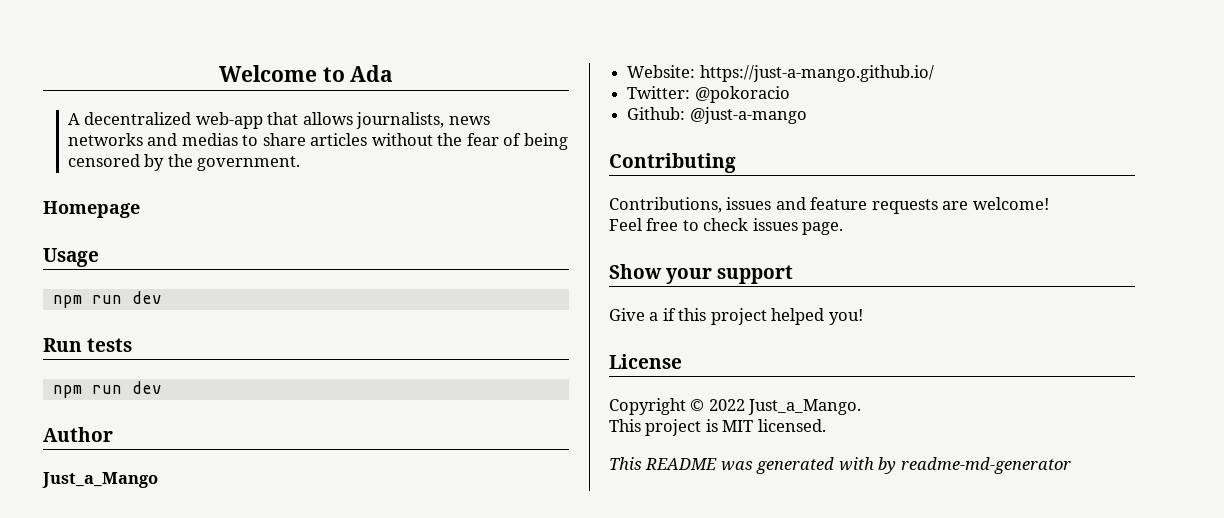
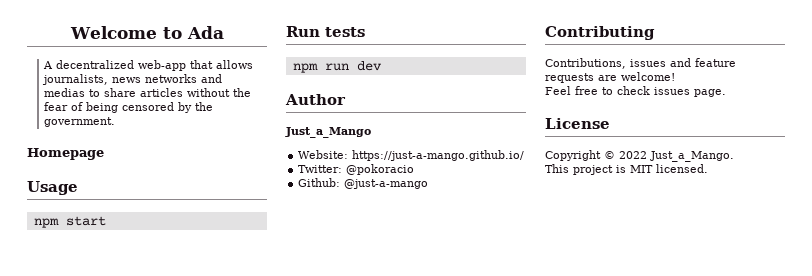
[91,291,162,304] run dev -> [65,216,106,226] start
[609,264,794,284] [609,308,863,325] // Show your support // Give a if this project helped you! -> (726, 93) none
[609,457,1071,474] // This README was generated with by readme-md-generator -> (708, 168) none

